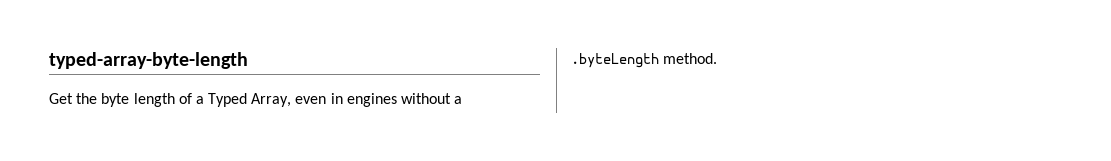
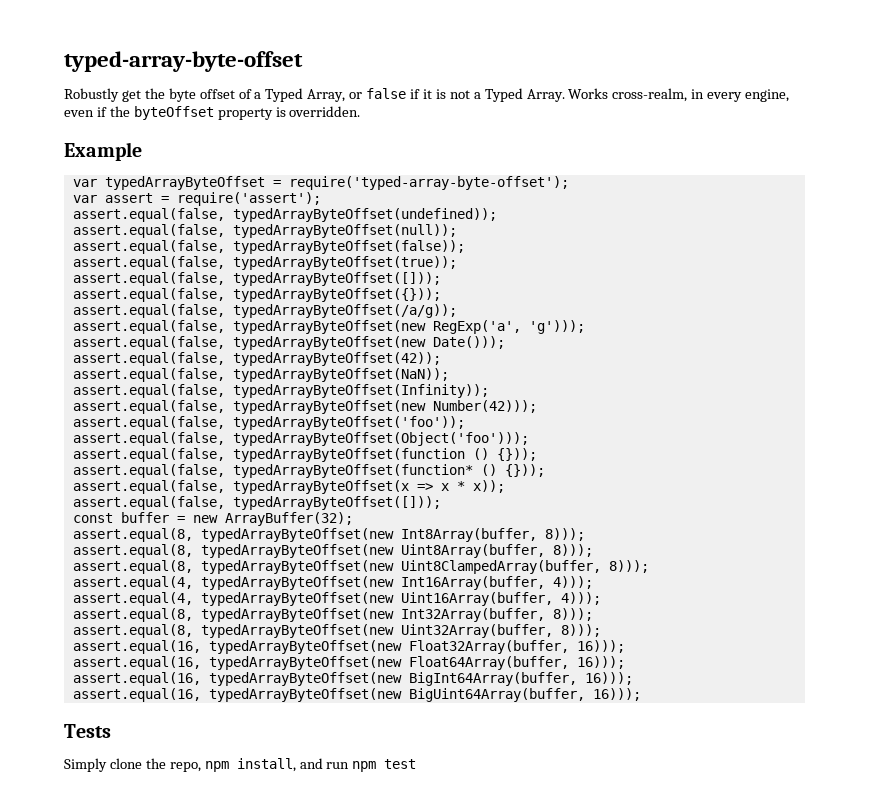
[49,52,248,69] [49,93,73,104] typed-array-byte-length // Get -> [64,51,303,72] [64,88,141,102] typed-array-byte-offset // Robustly get
[133,93,175,107] length -> [199,89,235,99] offset
[295,93,463,107] [571,53,718,68] even in engines without a .byteLength method. -> [349,88,790,102] [64,106,361,120] [64,142,142,161] [72,176,569,190] [72,192,321,206] [72,208,497,222] [72,224,457,238] [72,240,465,254] [72,256,457,270] [72,272,441,286] [72,288,441,302] [72,304,457,318] [72,320,585,334] [72,336,505,350] [72,352,441,366] [72,368,449,382] [72,384,489,398] [72,400,537,414] [72,416,465,430] [72,432,529,446] [72,448,537,462] [72,464,545,478] [72,480,505,494] [72,496,441,510] [72,512,353,526] [72,528,585,542] [72,544,593,558] [72,560,649,574] [72,576,593,590] [72,592,601,606] [72,608,593,622] [72,624,601,638] [72,640,625,654] [72,656,625,670] [72,672,633,686] [72,688,641,702] [64,724,111,738] [64,758,417,772] or false if it is not a Typed Array. Works cross-realm, in every engine, even if the byteOffset property is overridden. // Example // var typedArrayByteOffset = require('typed-array-byte-offset'); // var assert = require('assert'); // assert.equal(false, typedArrayByteOffset(undefined)); // assert.equal(false, typedArrayByteOffset(null)); // assert.equal(false, typedArrayByteOffset(false)); // assert.equal(false, typedArrayByteOffset(true)); // assert.equal(false, typedArrayByteOffset([])); // assert.equal(false, typedArrayByteOffset({})); // assert.equal(false, typedArrayByteOffset(/a/g)); // assert.equal(false, typedArrayByteOffset(new RegExp('a', 'g'))); // assert.equal(false, typedArrayByteOffset(new Date())); // assert.equal(false, typedArrayByteOffset(42)); // assert.equal(false, typedArrayByteOffset(NaN)); // assert.equal(false, typedArrayByteOffset(Infinity)); // assert.equal(false, typedArrayByteOffset(new Number(42))); // assert.equal(false, typedArrayByteOffset('foo')); // assert.equal(false, typedArrayByteOffset(Object('foo'))); // assert.equal(false, typedArrayByteOffset(function () {})); // assert.equal(false, typedArrayByteOffset(function* () {})); // assert.equal(false, typedArrayByteOffset(x => x * x)); // assert.equal(false, typedArrayByteOffset([])); // const buffer = new ArrayBuffer(32); // assert.equal(8, typedArrayByteOffset(new Int8Array(buffer, 8))); // assert.equal(8, typedArrayByteOffset(new Uint8Array(buffer, 8))); // assert.equal(8, typedArrayByteOffset(new Uint8ClampedArray(buffer, 8))); // assert.equal(4, typedArrayByteOffset(new Int16Array(buffer, 4))); // assert.equal(4, typedArrayByteOffset(new Uint16Array(buffer, 4))); // assert.equal(8, typedArrayByteOffset(new Int32Array(buffer, 8))); // assert.equal(8, typedArrayByteOffset(new Uint32Array(buffer, 8))); // assert.equal(16, typedArrayByteOffset(new Float32Array(buffer, 16))); // assert.equal(16, typedArrayByteOffset(new Float64Array(buffer, 16))); // assert.equal(16, typedArrayByteOffset(new BigInt64Array(buffer, 16))); // assert.equal(16, typedArrayByteOffset(new BigUint64Array(buffer, 16))); // Tests // Simply clone the repo, npm install, and run npm test

